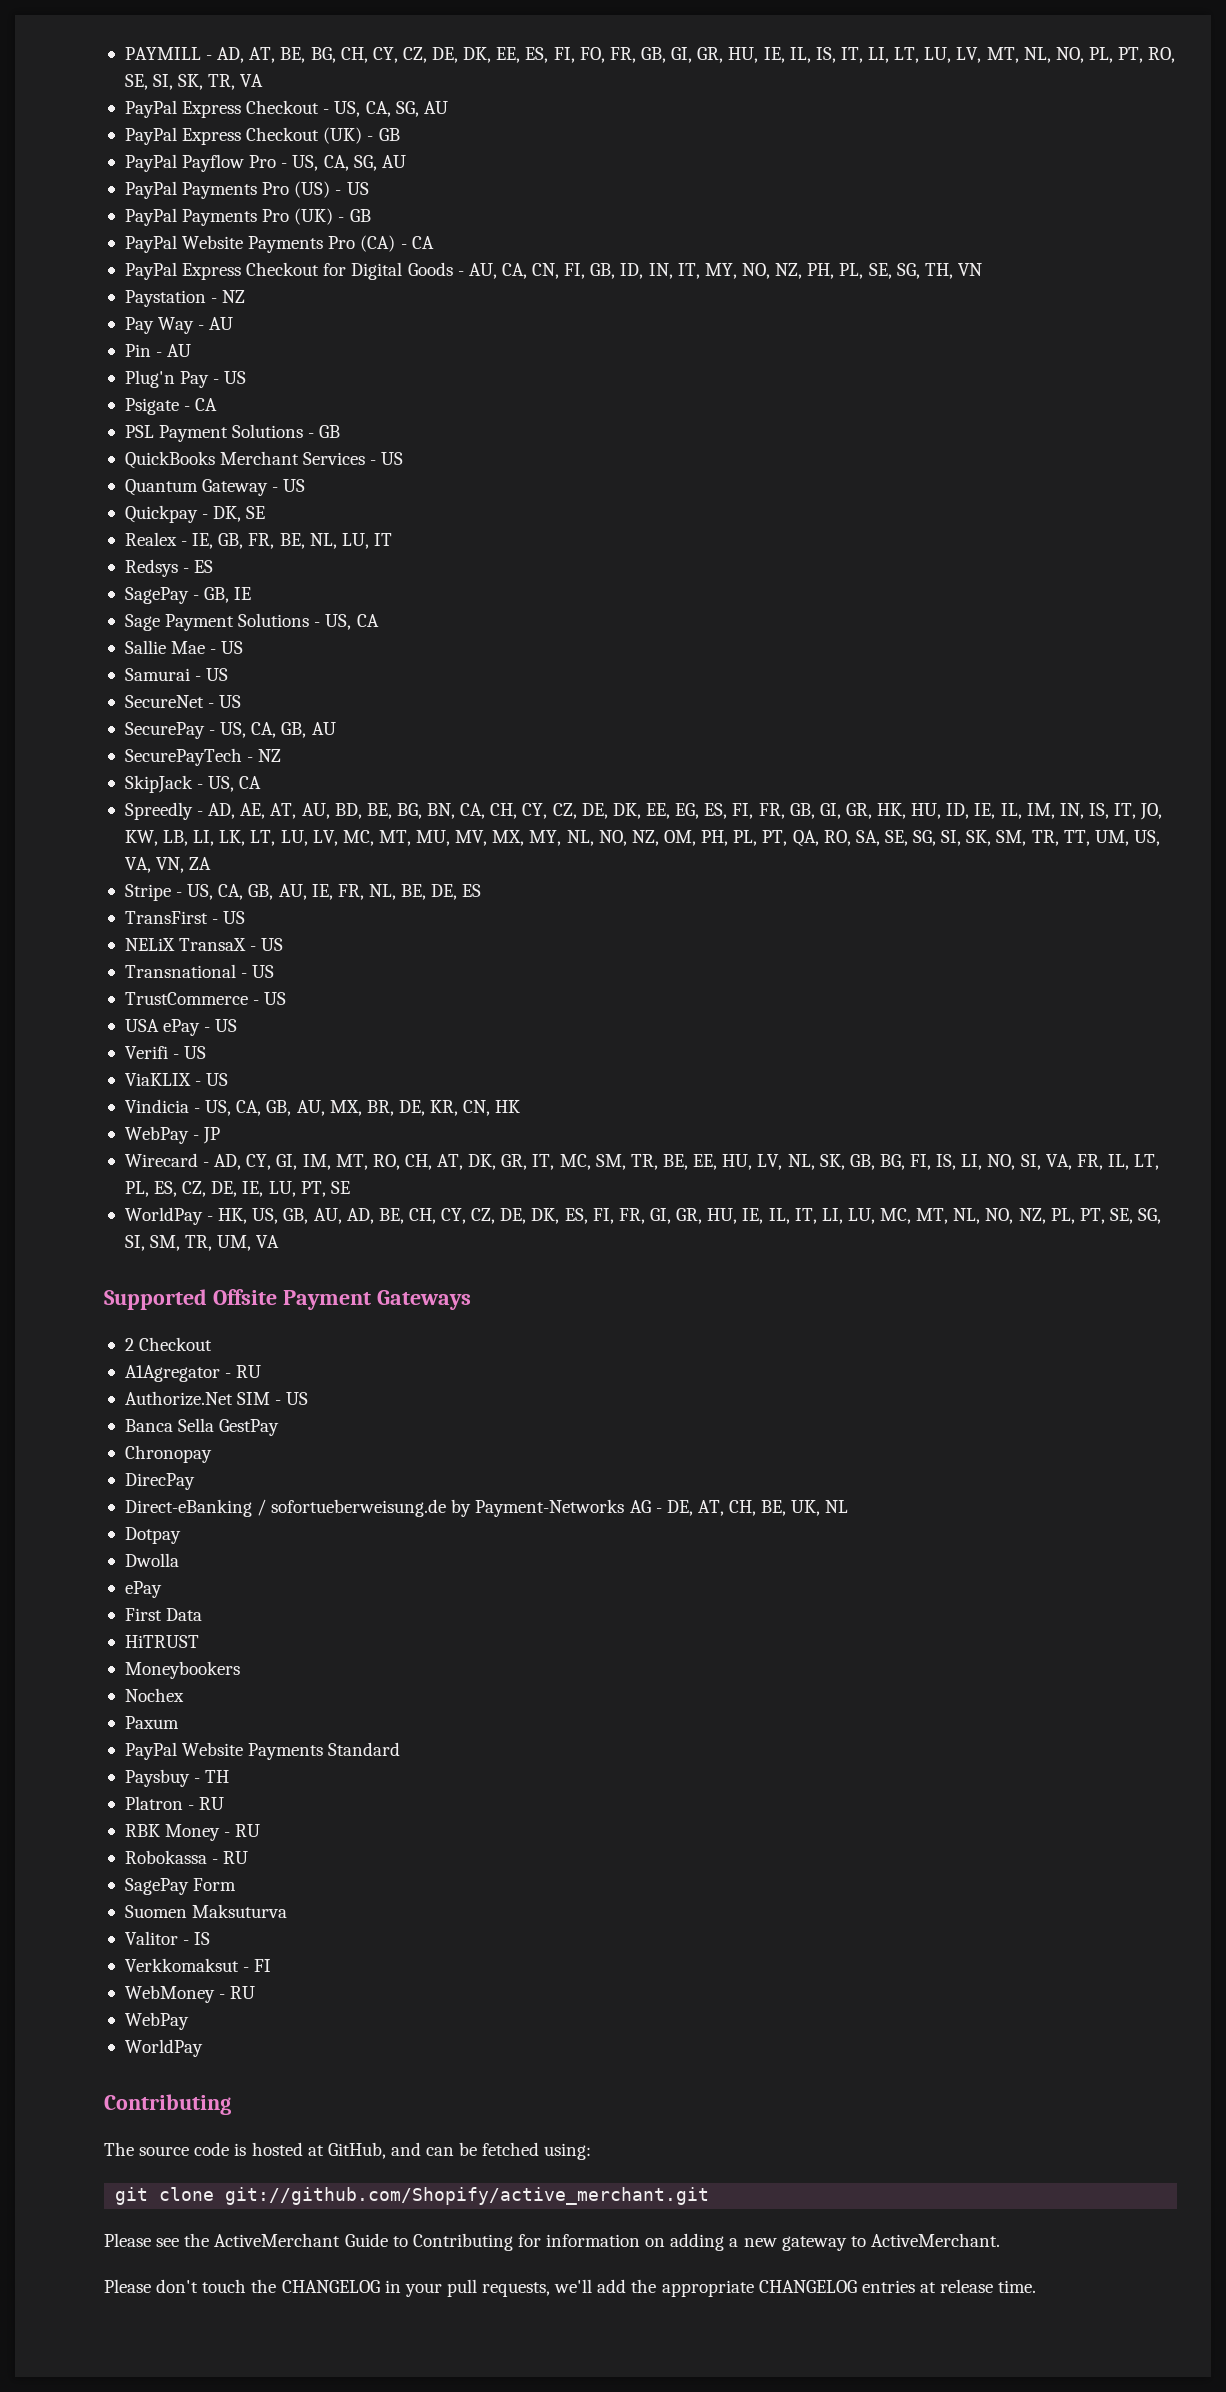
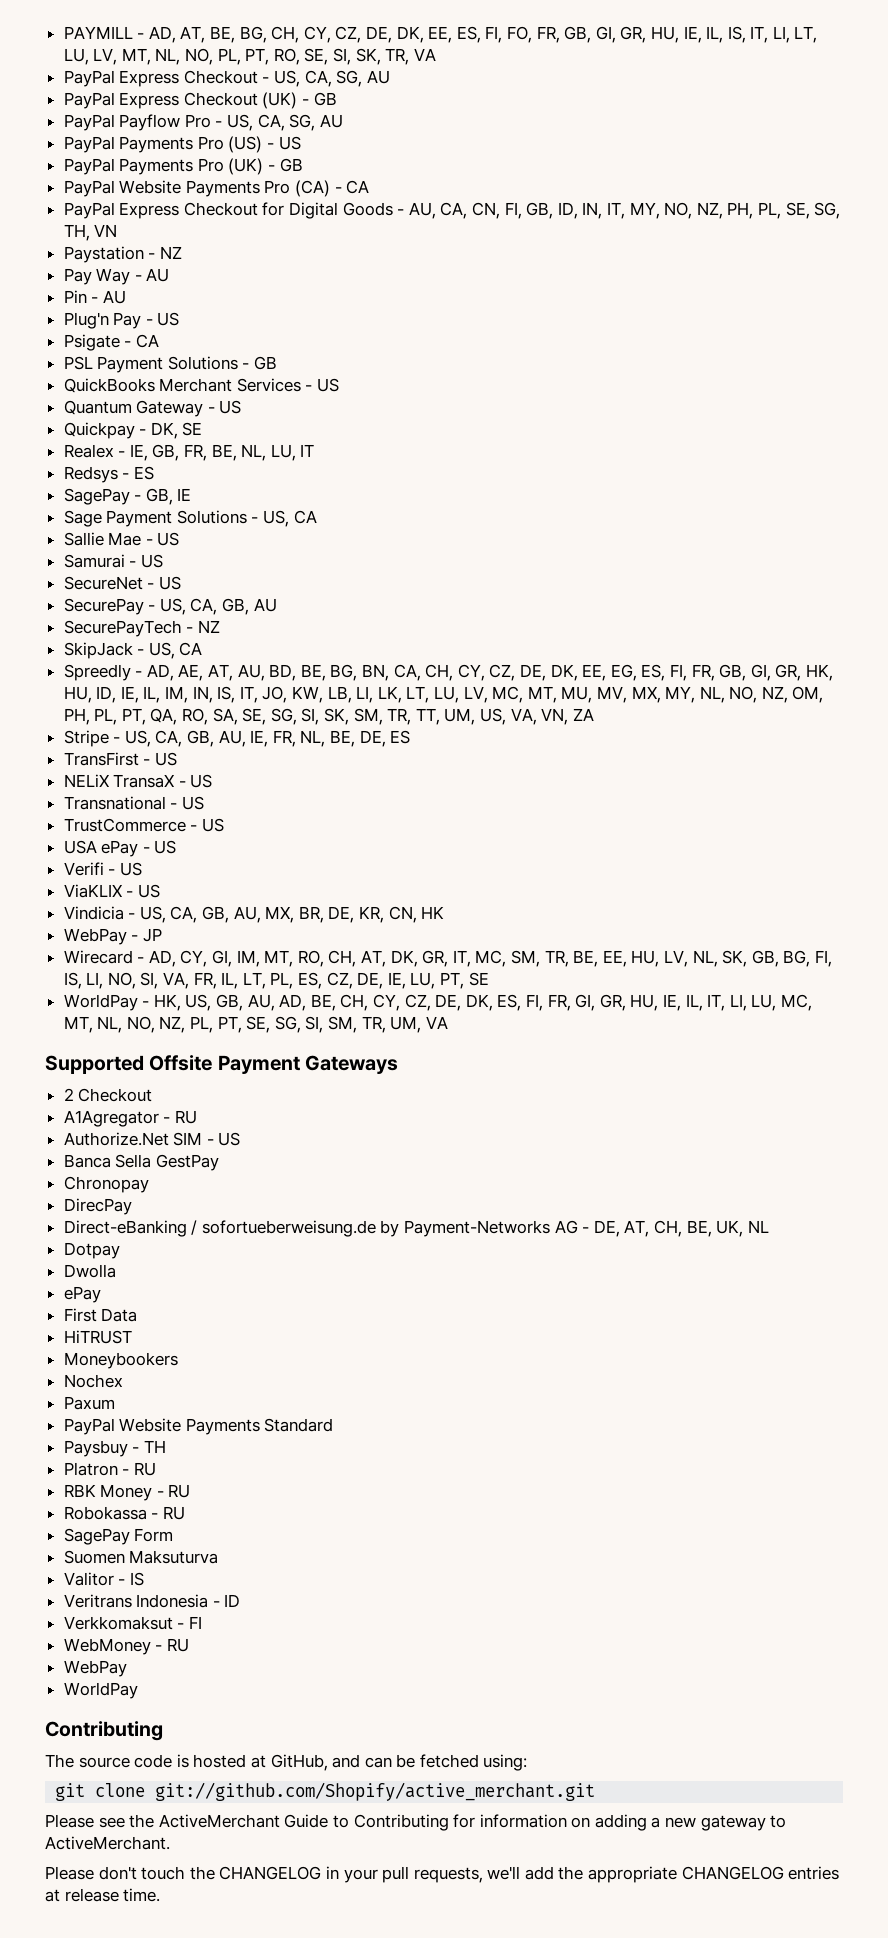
(211, 1938) none -> [63,1594,241,1608] // Veritrans Indonesia - ID

